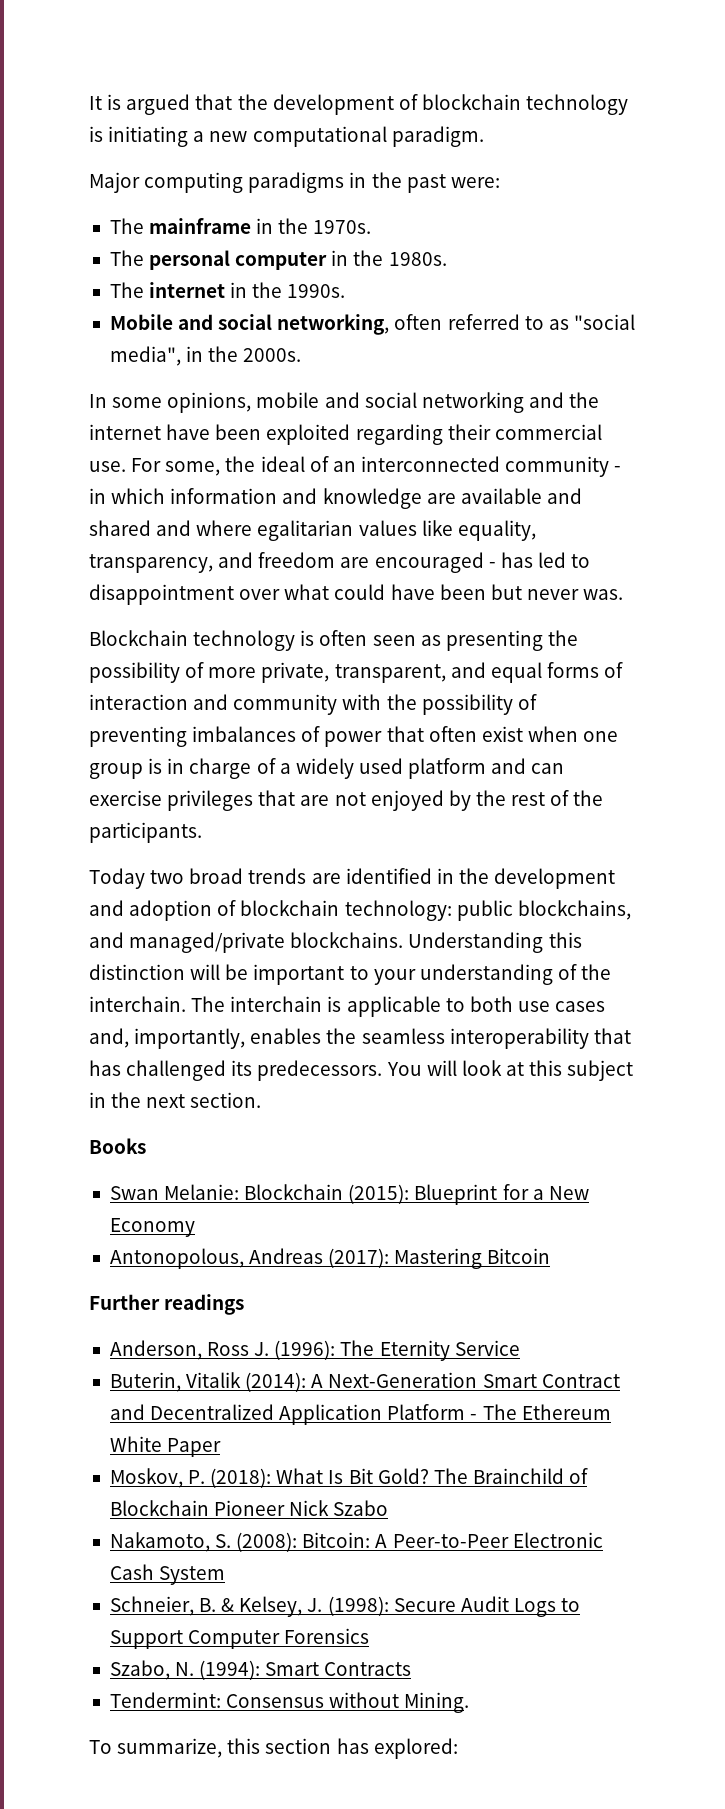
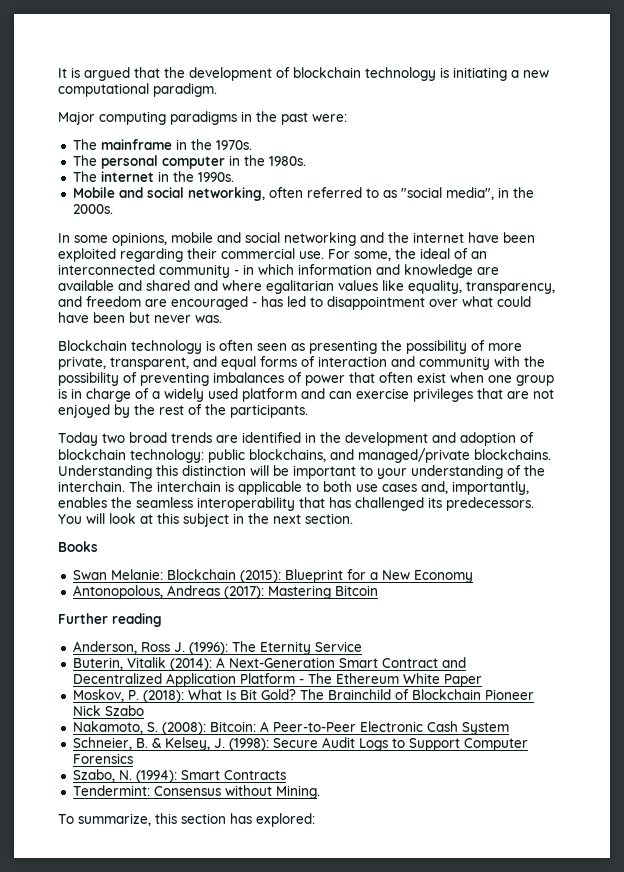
[164,1294,245,1315] readings -> [112,613,162,627] reading

